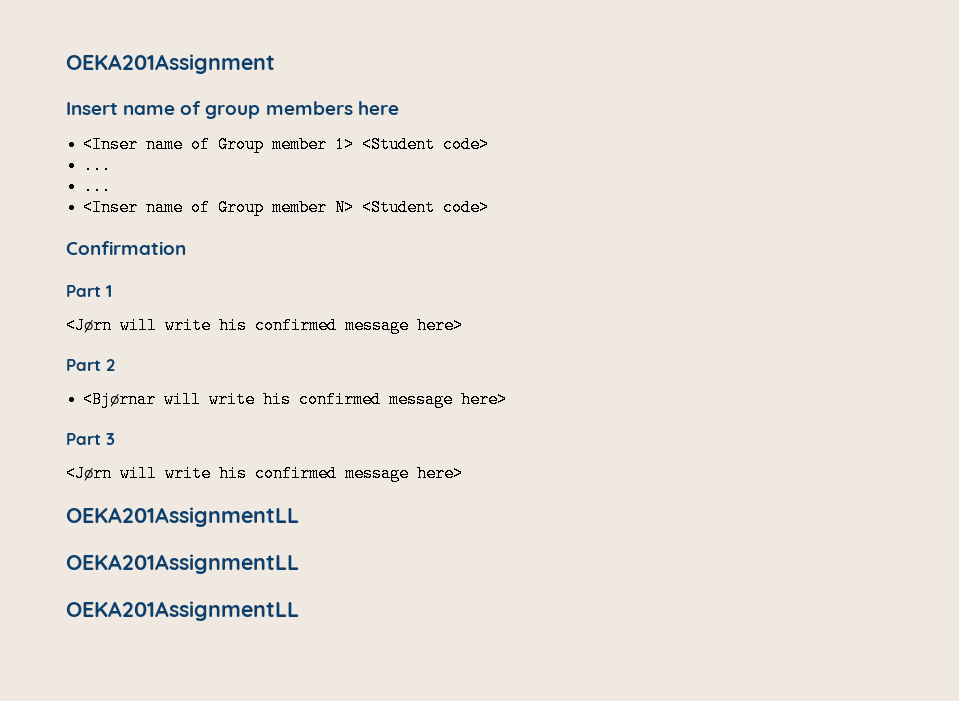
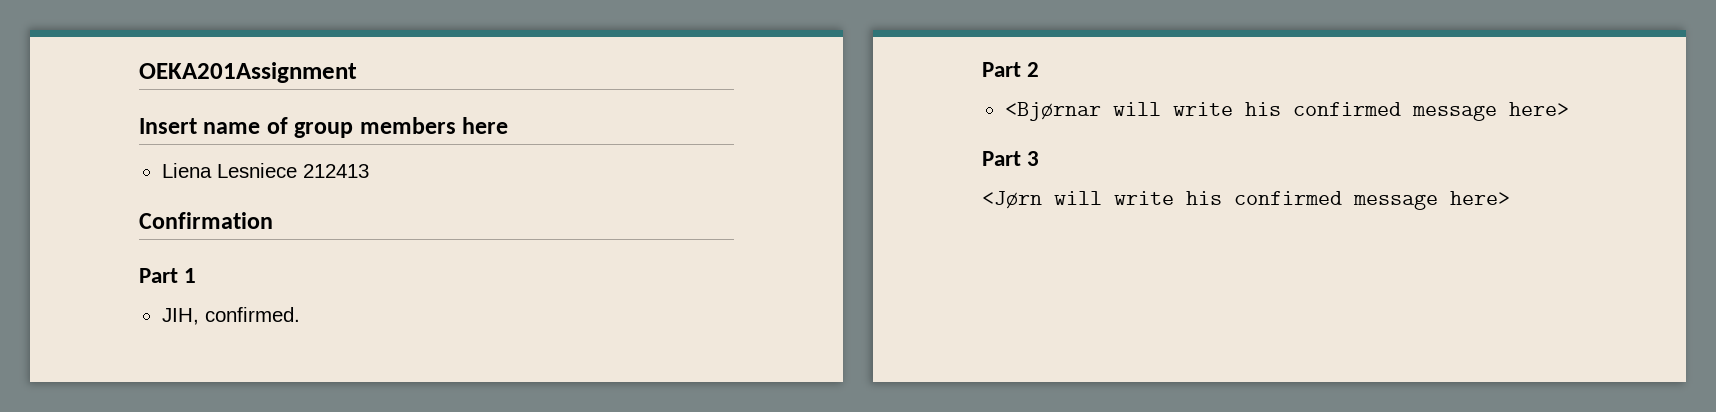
[83,136,490,153] [83,157,112,174] [83,178,112,195] [83,199,490,216] [66,241,186,255] [66,285,112,297] [66,317,463,334] <Inser name of Group member 1> <Student code> // ... // ... // <Inser name of Group member N> <Student code> // Confirmation // Part 1 // <Jørn will write his confirmed message here> -> [161,163,369,178] [139,212,273,229] [139,268,197,283] [161,307,300,325] Liena Lesniece 212413 // Confirmation // Part 1 // JIH, confirmed.
[66,507,299,527] [66,554,299,574] [66,601,299,621] // OEKA201AssignmentLL // OEKA201AssignmentLL // OEKA201AssignmentLL -> (1510, 198) none

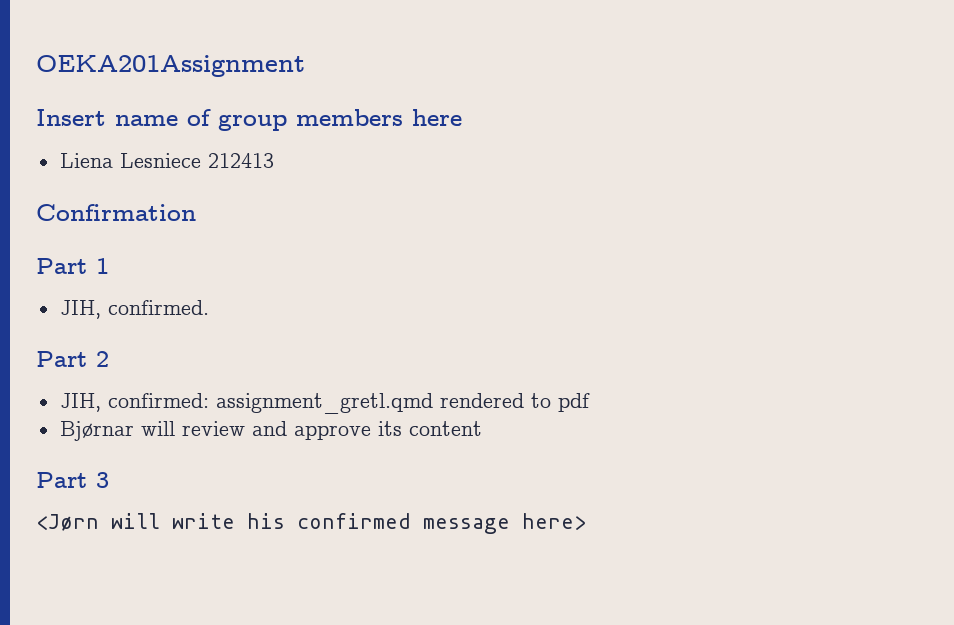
[1004,102,1569,121] <Bjørnar will write his confirmed message here> -> [59,393,590,414] [59,421,482,441] JIH, confirmed: assignment_gretl.qmd rendered to pdf // Bjørnar will review and approve its content

